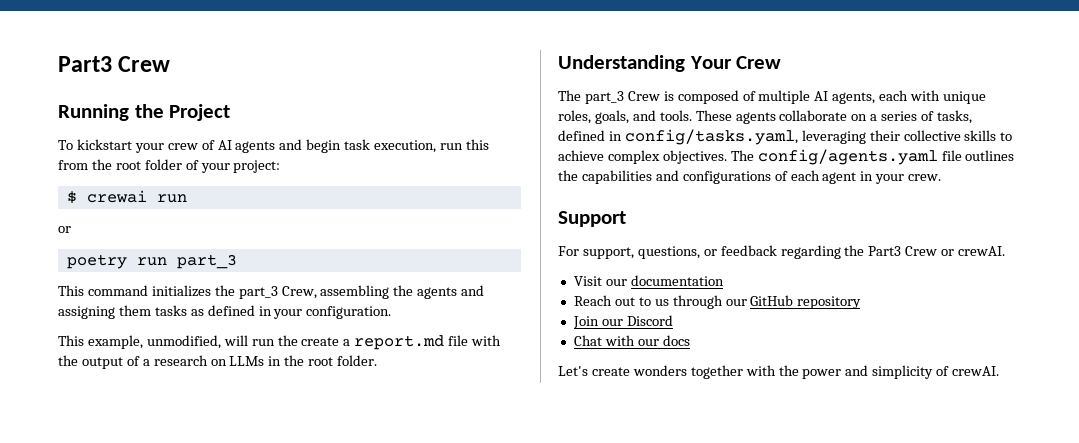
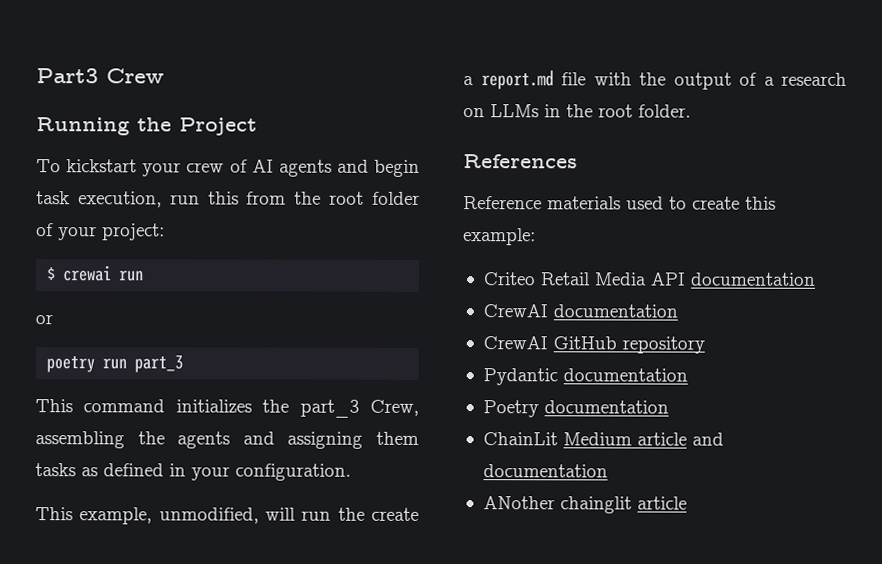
[558,55,782,72] [558,90,987,104] [558,110,973,124] [558,129,1013,145] [558,149,1015,165] [558,170,942,184] [558,211,626,227] [558,245,1006,259] [573,275,724,286] [573,295,862,309] [572,315,673,329] [573,335,690,346] [558,365,1000,379] Understanding Your Crew // The part_3 Crew is composed of multiple AI agents, each with unique roles, goals, and tools. These agents collaborate on a series of tasks, defined in config/tasks.yaml, leveraging their collective skills to achieve complex objectives. The config/agents.yaml file outlines the capabilities and configurations of each agent in your crew. // Support // For support, questions, or feedback regarding the Part3 Crew or crewAI. // Visit our documentation // Reach out to us through our GitHub repository // Join our Discord // Chat with our docs // Let's create wonders together with the power and simplicity of crewAI. -> [463,154,578,169] [463,196,776,210] [463,228,536,246] [482,272,816,286] [482,304,678,318] [482,336,705,354] [482,368,688,386] [482,400,669,418] [482,432,724,446] [482,464,608,478] [482,496,687,514] References // Reference materials used to create this example: // Criteo Retail Media API documentation // CrewAI documentation // CrewAI GitHub repository // Pydantic documentation // Poetry documentation // ChainLit Medium article and documentation // ANother chainglit article

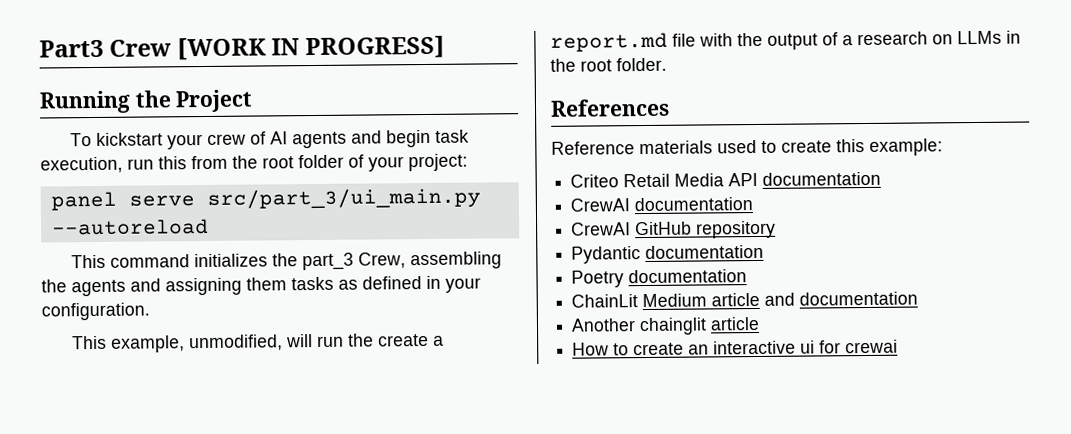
(164, 76) none -> [176,35,446,61] [WORK IN PROGRESS]
[47,265,145,282] [35,314,53,325] [46,355,184,373] $ crewai run // or // poetry run part_3 -> [50,187,481,211] [51,218,209,236] panel serve src/part_3/ui_main.py --autoreload
[482,496,555,510] ANother -> [571,318,637,332] Another
(687, 503) none -> [572,339,899,356] // How to create an interactive ui for crewai

